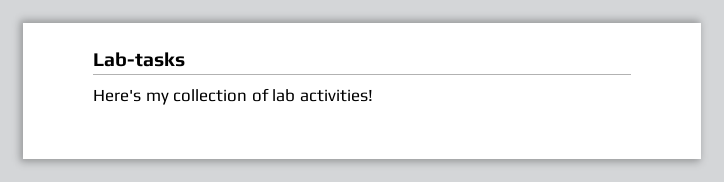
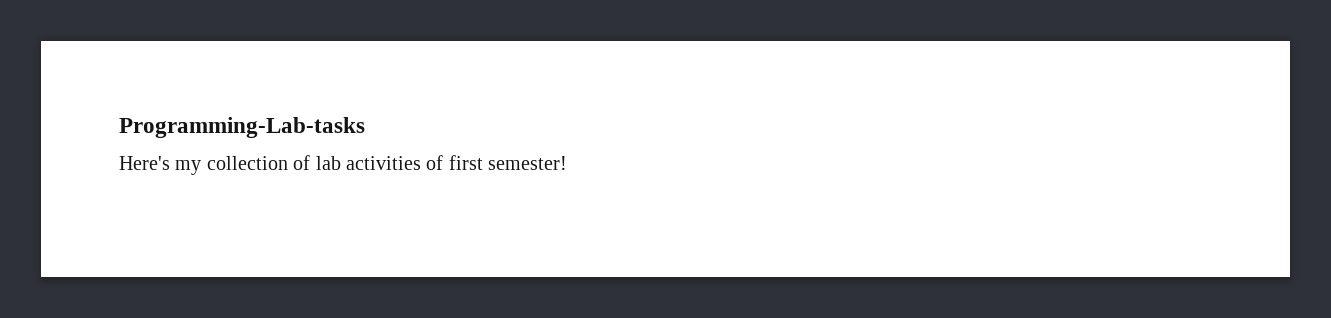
[93,52,185,67] Lab-tasks -> [119,117,365,138] Programming-Lab-tasks
[299,89,373,102] activities! -> [346,155,568,170] activities of first semester!

